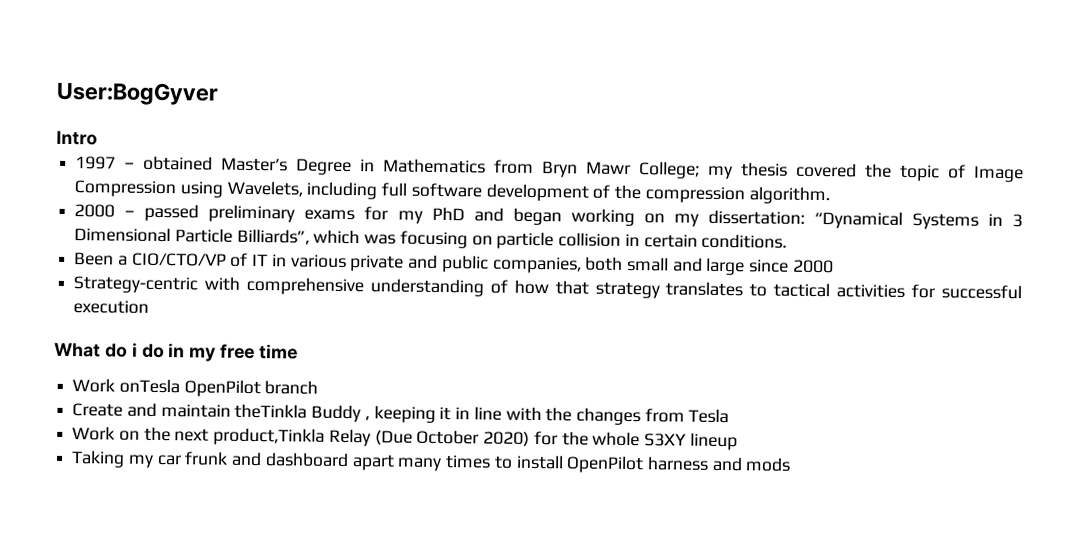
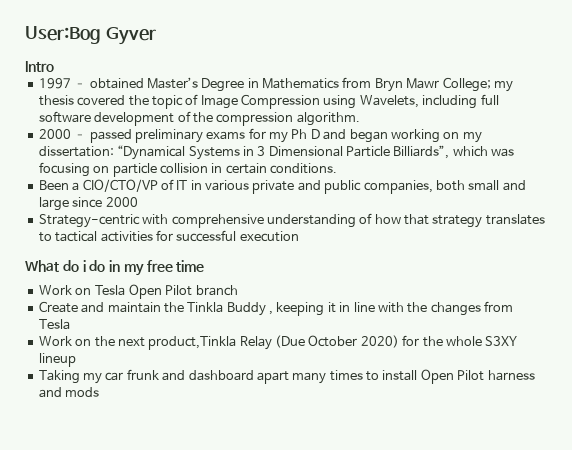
[56,81,219,106] User:BogGyver -> [25,26,156,45] User:Bog Gyver
[431,206,465,221] PhD -> [291,129,320,139] Ph D
[118,378,261,398] onTesla OpenPilot -> [75,284,193,299] on Tesla Open Pilot
[234,403,308,419] theTinkla -> [163,302,224,313] the Tinkla
[566,455,645,474] OpenPilot -> [420,369,485,384] Open Pilot

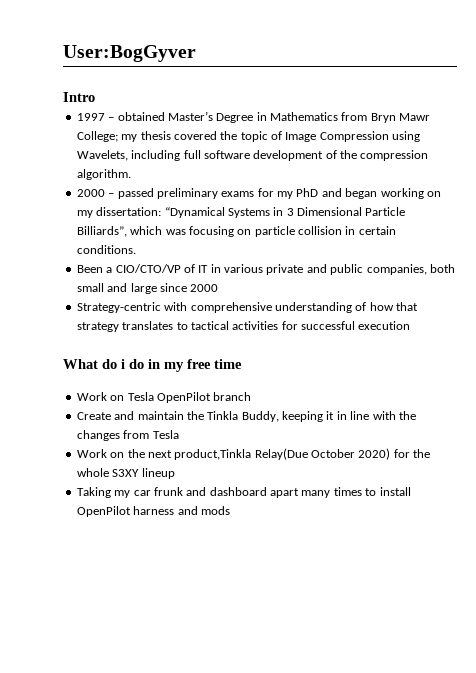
[25,26,156,45] User:Bog Gyver -> [63,45,196,62] User:BogGyver
[291,129,320,139] Ph D -> [296,188,319,197] PhD
[128,284,193,299] Open Pilot -> [156,392,211,403] OpenPilot
[226,302,273,316] Buddy , -> [241,411,279,422] Buddy,
[239,335,305,350] Relay (Due -> [254,448,308,460] Relay(Due
[420,369,485,384] Open Pilot -> [76,506,131,517] OpenPilot

